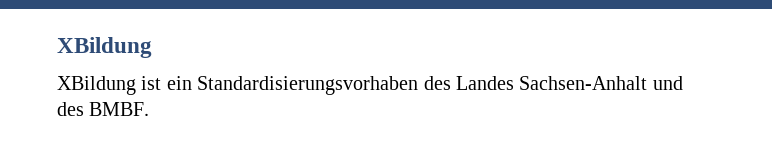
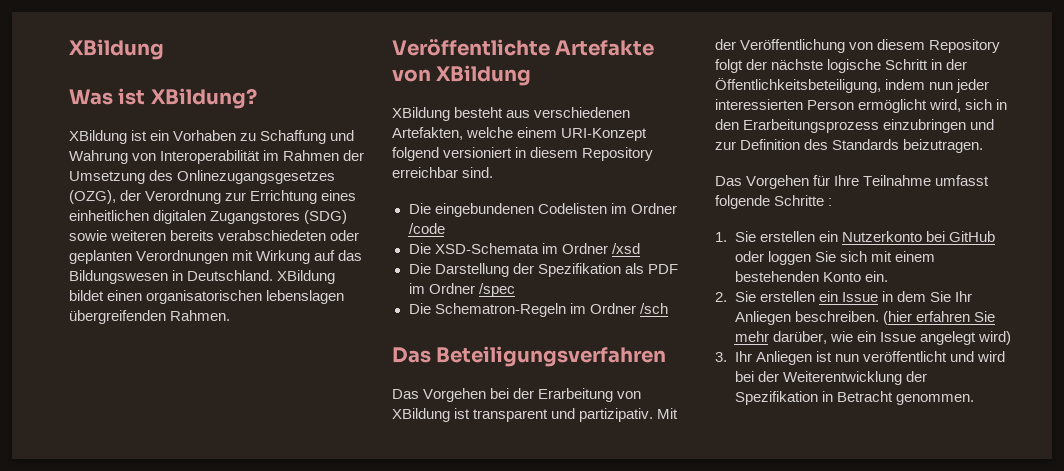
[57,37,152,58] XBildung -> [69,39,164,60] [69,88,257,109] XBildung // Was ist XBildung?
[197,76,683,95] [57,102,150,116] Standardisierungsvorhaben des Landes Sachsen-Anhalt und des BMBF. -> [173,130,355,144] [69,150,365,164] [69,170,336,184] [69,190,357,204] [69,210,348,224] [69,230,360,241] [69,250,363,264] [69,270,336,284] [69,290,345,304] [69,310,231,324] [392,39,655,56] [392,65,532,86] [392,107,631,121] [392,127,648,141] [392,147,654,161] [392,167,494,178] [408,203,677,217] [408,223,445,234] [408,243,640,254] [408,263,678,277] [408,283,515,297] [408,303,668,317] [392,346,667,367] [392,388,642,402] [392,408,679,422] [715,39,1001,53] [715,59,968,73] [715,78,990,93] [715,99,1008,113] [715,119,995,133] [715,139,984,153] [715,175,990,189] [715,195,833,209] [715,231,995,242] [734,251,935,265] [734,271,888,282] [715,291,972,302] [734,311,995,325] [734,331,1011,345] [715,351,1005,365] [734,371,927,385] [734,391,974,405] Vorhaben zu Schaffung und Wahrung von Interoperabilität im Rahmen der Umsetzung des Onlinezugangsgesetzes (OZG), der Verordnung zur Errichtung eines einheitlichen digitalen Zugangstores (SDG) sowie weiteren bereits verabschiedeten oder geplanten Verordnungen mit Wirkung auf das Bildungswesen in Deutschland. XBildung bildet einen organisatorischen lebenslagen übergreifenden Rahmen. // Veröffentlichte Artefakte von XBildung // XBildung besteht aus verschiedenen Artefakten, welche einem URI-Konzept folgend versioniert in diesem Repository erreichbar sind. // Die eingebundenen Codelisten im Ordner /code // Die XSD-Schemata im Ordner /xsd // Die Darstellung der Spezifikation als PDF im Ordner /spec // Die Schematron-Regeln im Ordner /sch // Das Beteiligungsverfahren // Das Vorgehen bei der Erarbeitung von XBildung ist transparent und partizipativ. Mit der Veröffentlichung von diesem Repository folgt der nächste logische Schritt in der Öffentlichkeitsbeteiligung, indem nun jeder interessierten Person ermöglicht wird, sich in den Erarbeitungsprozess einzubringen und zur Definition des Standards beizutragen. // Das Vorgehen für Ihre Teilnahme umfasst folgende Schritte : // 1. Sie erstellen ein Nutzerkonto bei GitHub oder loggen Sie sich mit einem bestehenden Konto ein. // 2. Sie erstellen ein Issue in dem Sie Ihr Anliegen beschreiben. (hier erfahren Sie mehr darüber, wie ein Issue angelegt wird) // 3. Ihr Anliegen ist nun veröffentlicht und wird bei der Weiterentwicklung der Spezifikation in Betracht genommen.

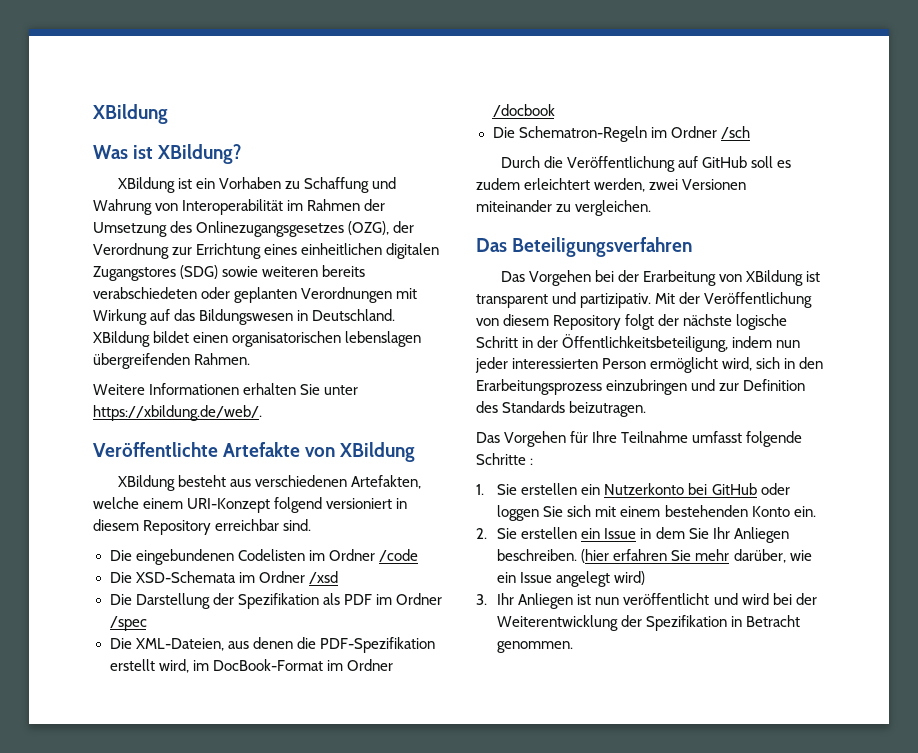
(231, 315) none -> [93,383,359,395] [93,405,262,421] // Weitere Informationen erhalten Sie unter https://xbildung.de/web/.
(515, 290) none -> [109,637,435,653] [109,659,393,673] [492,104,555,117] // Die XML-Dateien, aus denen die PDF-Spezifikation erstellt wird, im DocBook-Format im Ordner /docbook
(668, 308) none -> [500,156,792,172] [476,178,747,192] [476,200,652,216] // Durch die Veröffentlichung auf GitHub soll es zudem erleichtert werden, zwei Versionen miteinander zu vergleichen.

